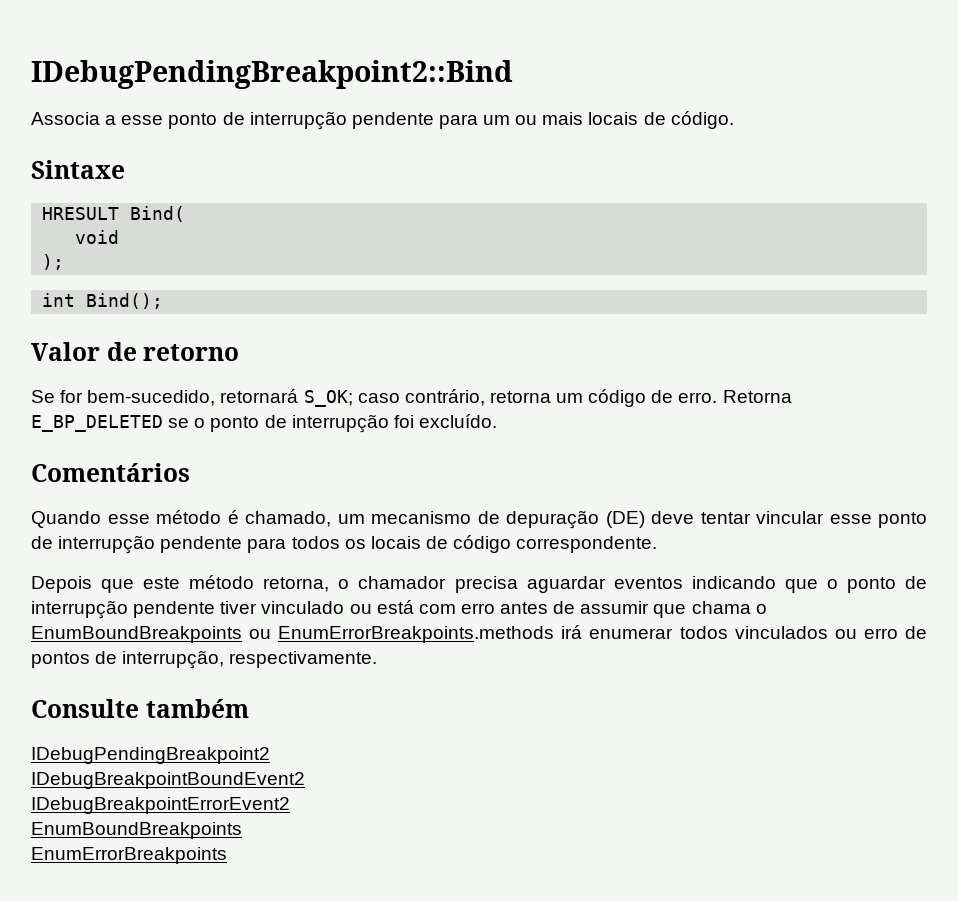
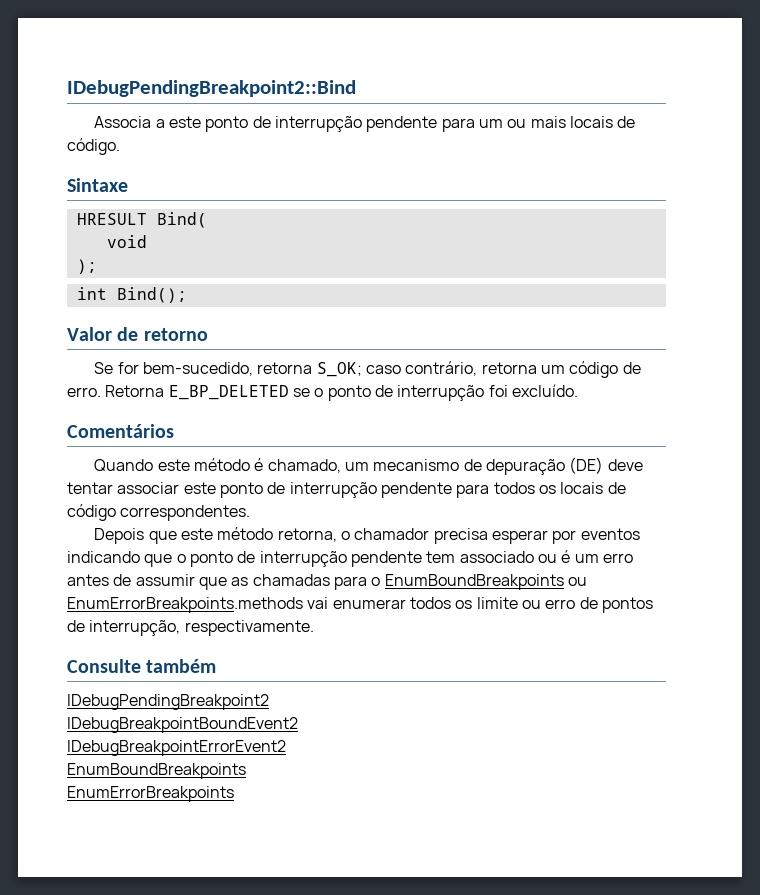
[121,115,164,125] esse -> [169,116,202,128] este
[220,389,299,403] retornará -> [257,362,313,374] retorna
[107,514,150,524] esse -> [157,459,190,471] este
[756,511,872,524] vincular esse -> [117,482,216,494] associar este
[516,536,658,553] correspondente. -> [120,505,251,521] correspondentes.
[526,576,606,593] aguardar -> [491,530,577,544] esperar por
[220,600,456,614] tiver vinculado ou está com -> [426,550,599,563] tem associado ou é um
[691,601,751,614] chama -> [231,574,367,590] as chamadas para
[561,625,583,639] irá -> [307,597,329,609] vai
[734,626,828,639] vinculados -> [455,597,518,609] os limite

